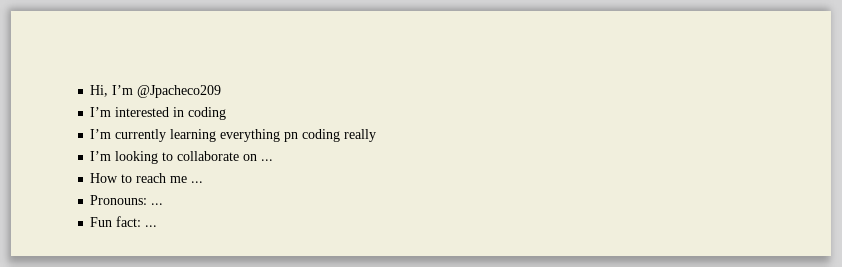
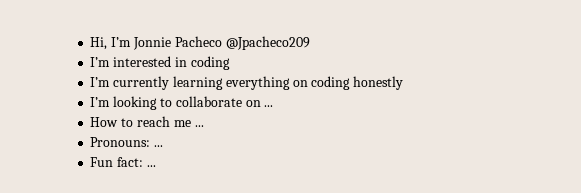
(134, 90) none -> [132,36,222,50] Jonnie Pacheco
[284,129,377,142] pn coding really -> [292,76,404,90] on coding honestly

